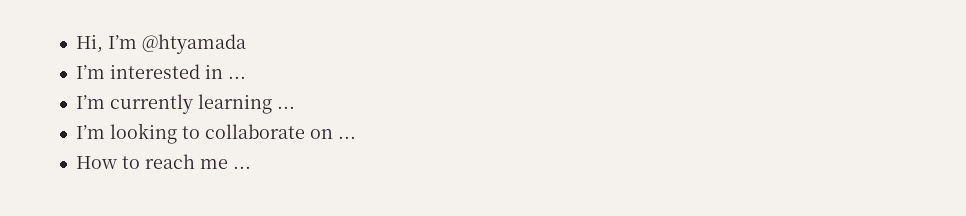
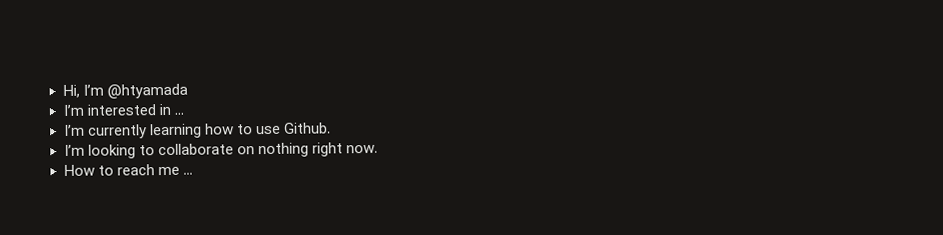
[276,106,295,109] ... -> [204,122,331,135] how to use Github.
[337,136,356,139] ... -> [257,142,378,158] nothing right now.

